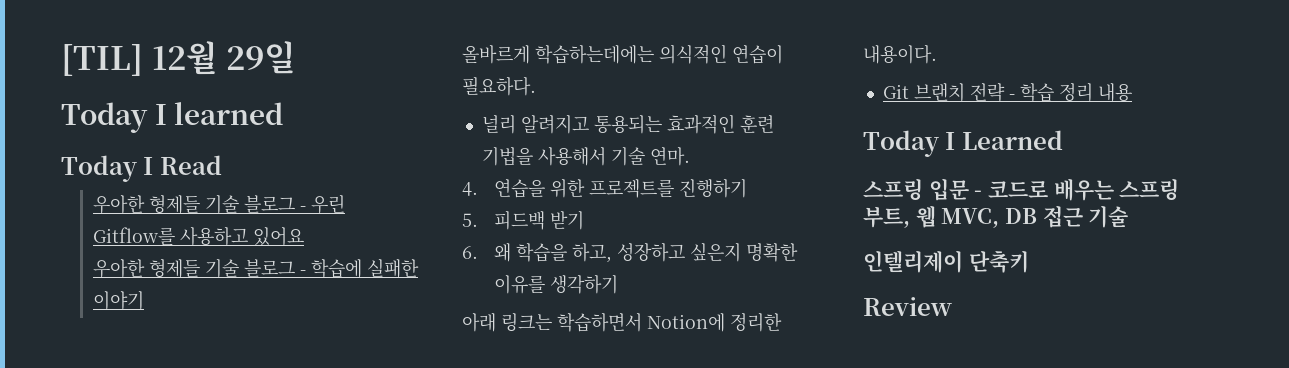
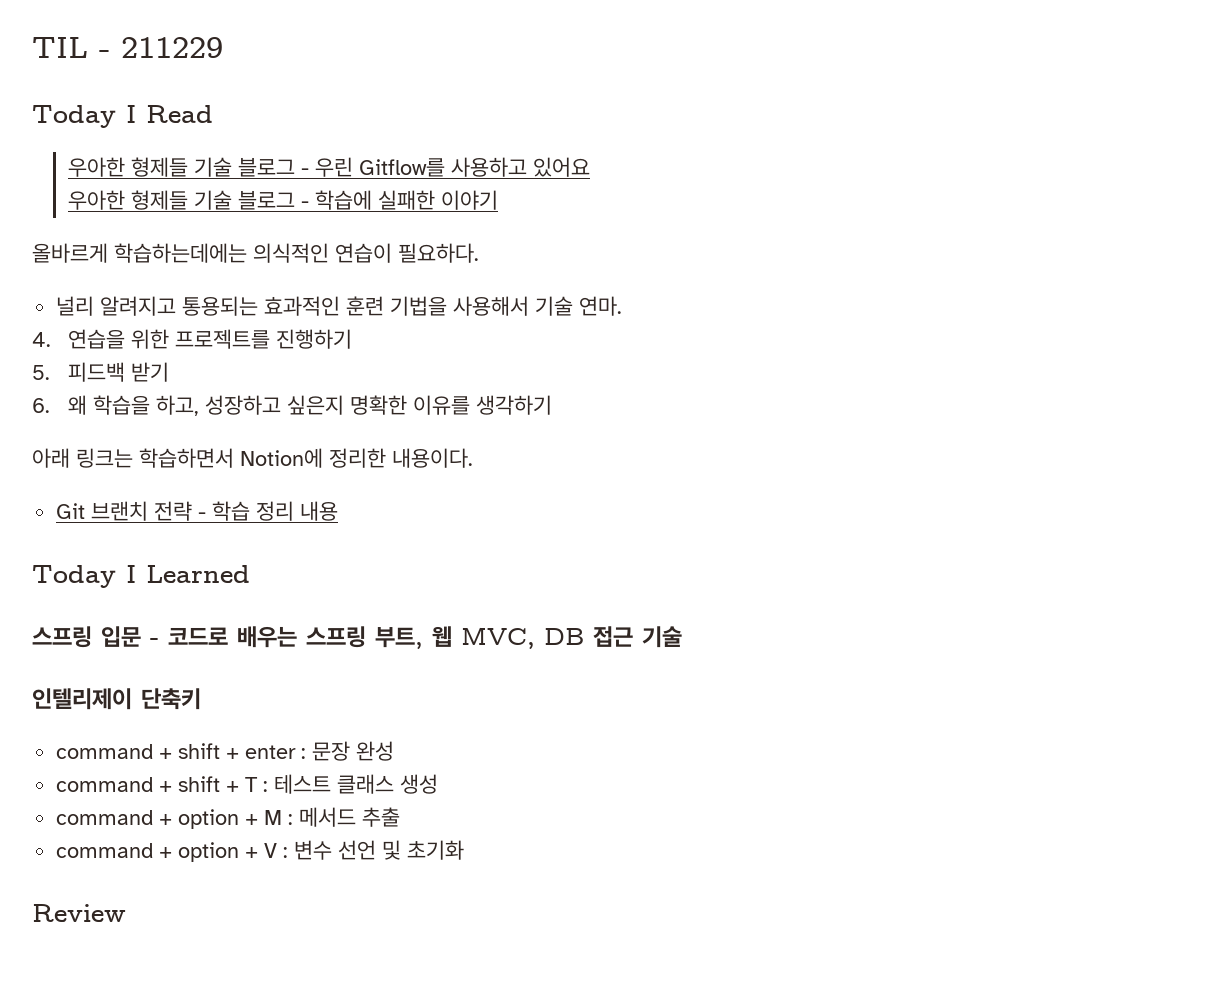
[61,41,295,76] [61,102,284,133] [TIL] 12월 29일 // Today I learned -> [32,37,223,58] TIL - 211229
(1029, 261) none -> [56,741,395,761] [56,774,439,794] [56,807,401,829] [56,840,465,862] // command + shift + enter : 문장 완성 // command + shift + T : 테스트 클래스 생성 // command + option + M : 메서드 추출 // command + option + V : 변수 선언 및 초기화

